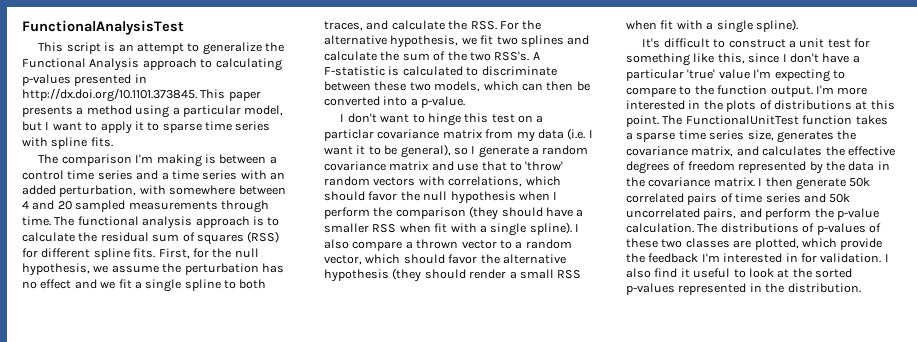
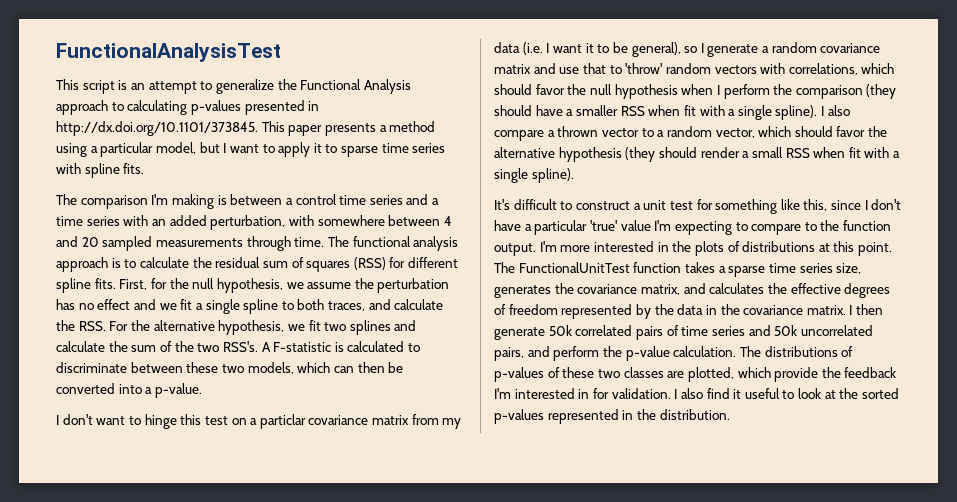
[22,88,197,102] http://dx.doi.org/10.1101.373845. -> [56,121,258,136] http://dx.doi.org/10.1101/373845.

